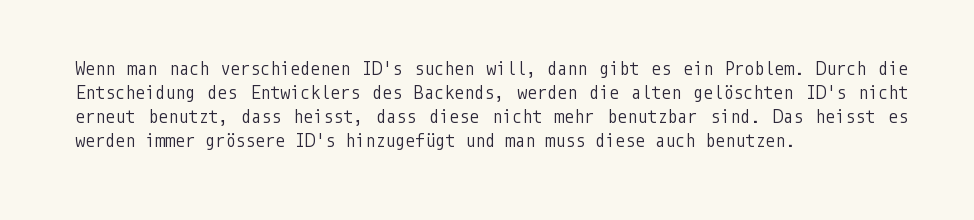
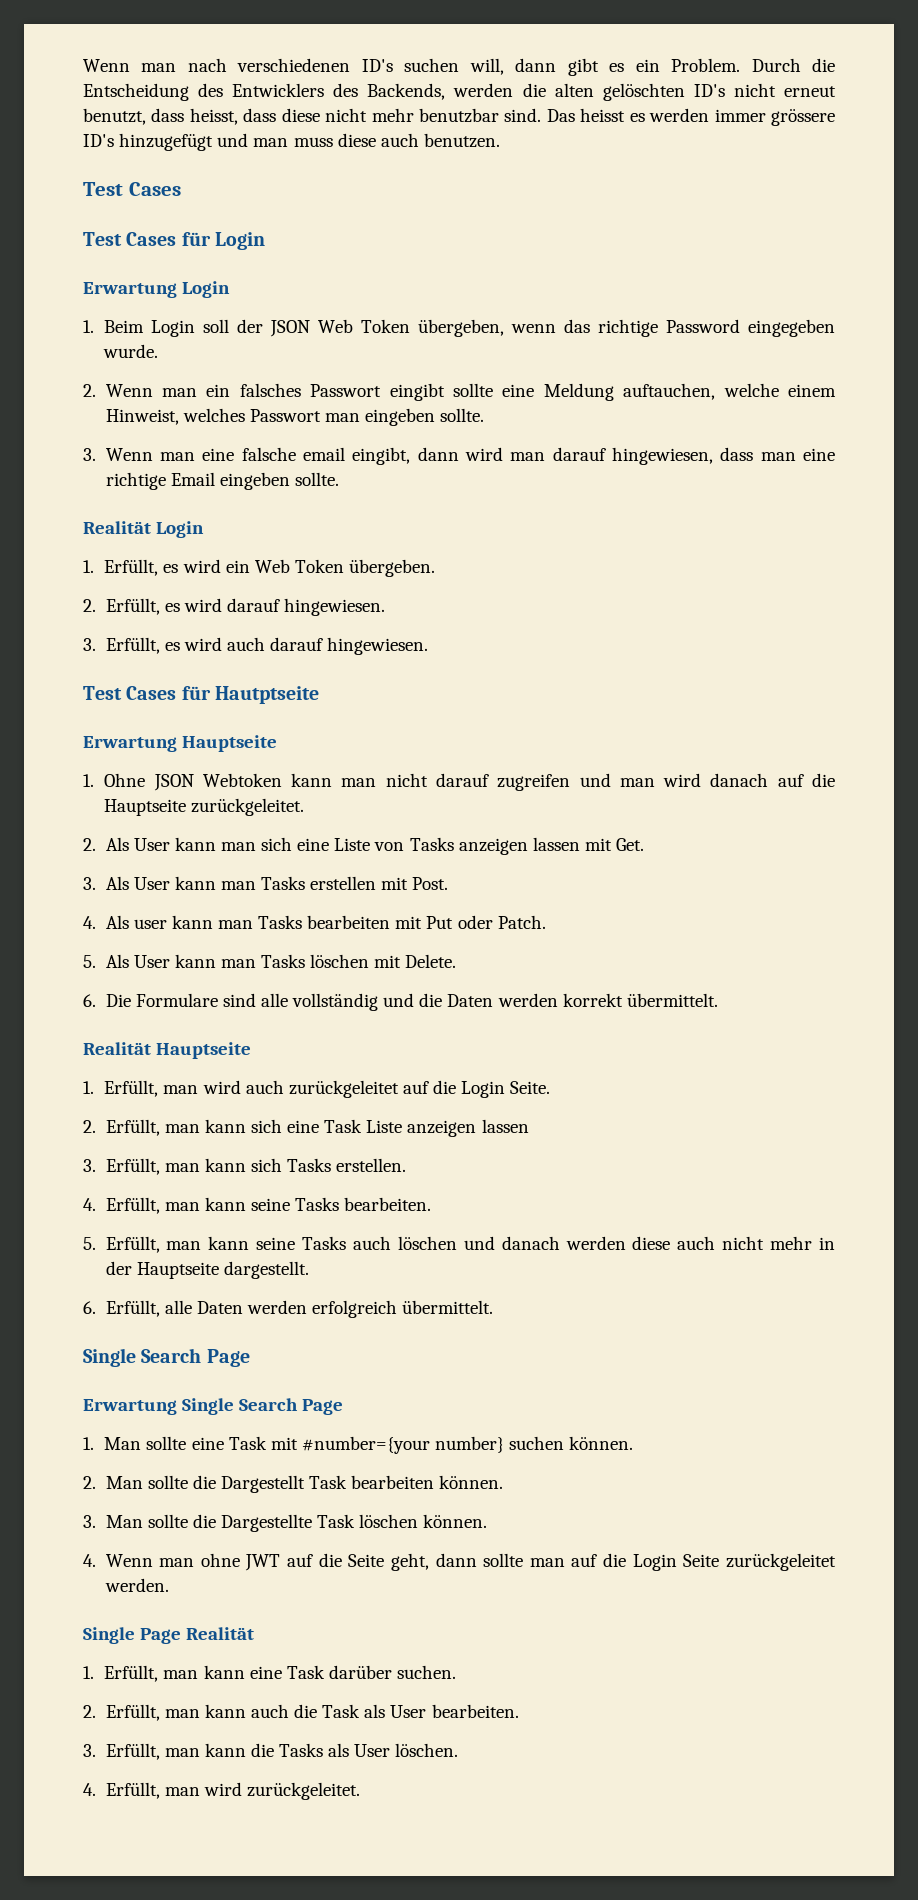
(795, 140) none -> [83,182,181,196] [83,232,266,250] [83,281,231,298] [83,319,836,337] [103,344,159,358] [83,383,836,401] [105,408,485,426] [83,447,835,465] [105,472,339,490] [83,521,205,538] [83,559,436,577] [83,598,386,616] [83,637,429,655] [83,686,320,704] [83,735,278,752] [83,773,835,791] [104,798,305,816] [83,837,645,855] [83,876,449,890] [83,915,546,929] [83,954,457,968] [83,993,718,1011] [83,1042,252,1059] [83,1080,551,1098] [83,1119,529,1137] [83,1158,407,1175] [83,1197,432,1214] [83,1236,835,1253] [105,1261,309,1279] [83,1300,494,1318] [83,1348,250,1367] [83,1398,344,1415] [83,1436,634,1454] [83,1475,504,1493] [83,1514,488,1532] [83,1553,836,1571] [104,1578,169,1592] [83,1627,255,1644] [83,1665,457,1682] [83,1704,519,1721] [83,1743,459,1760] [83,1782,360,1800] // Test Cases // Test Cases für Login // Erwartung Login // 1. Beim Login soll der JSON Web Token übergeben, wenn das richtige Password eingegeben wurde. // 2. Wenn man ein falsches Passwort eingibt sollte eine Meldung auftauchen, welche einem Hinweist, welches Passwort man eingeben sollte. // 3. Wenn man eine falsche email eingibt, dann wird man darauf hingewiesen, dass man eine richtige Email eingeben sollte. // Realität Login // 1. Erfüllt, es wird ein Web Token übergeben. // 2. Erfüllt, es wird darauf hingewiesen. // 3. Erfüllt, es wird auch darauf hingewiesen. // Test Cases für Hautptseite // Erwartung Hauptseite // 1. Ohne JSON Webtoken kann man nicht darauf zugreifen und man wird danach auf die Hauptseite zurückgeleitet. // 2. Als User kann man sich eine Liste von Tasks anzeigen lassen mit Get. // 3. Als User kann man Tasks erstellen mit Post. // 4. Als user kann man Tasks bearbeiten mit Put oder Patch. // 5. Als User kann man Tasks löschen mit Delete. // 6. Die Formulare sind alle vollständig und die Daten werden korrekt übermittelt. // Realität Hauptseite // 1. Erfüllt, man wird auch zurückgeleitet auf die Login Seite. // 2. Erfüllt, man kann sich eine Task Liste anzeigen lassen // 3. Erfüllt, man kann sich Tasks erstellen. // 4. Erfüllt, man kann seine Tasks bearbeiten. // 5. Erfüllt, man kann seine Tasks auch löschen und danach werden diese auch nicht mehr in der Hauptseite dargestellt. // 6. Erfüllt, alle Daten werden erfolgreich übermittelt. // Single Search Page // Erwartung Single Search Page // 1. Man sollte eine Task mit #number={your number} suchen können. // 2. Man sollte die Dargestellt Task bearbeiten können. // 3. Man sollte die Dargestellte Task löschen können. // 4. Wenn man ohne JWT auf die Seite geht, dann sollte man auf die Login Seite zurückgeleitet werden. // Single Page Realität // 1. Erfüllt, man kann eine Task darüber suchen. // 2. Erfüllt, man kann auch die Task als User bearbeiten. // 3. Erfüllt, man kann die Tasks als User löschen. // 4. Erfüllt, man wird zurückgeleitet.

